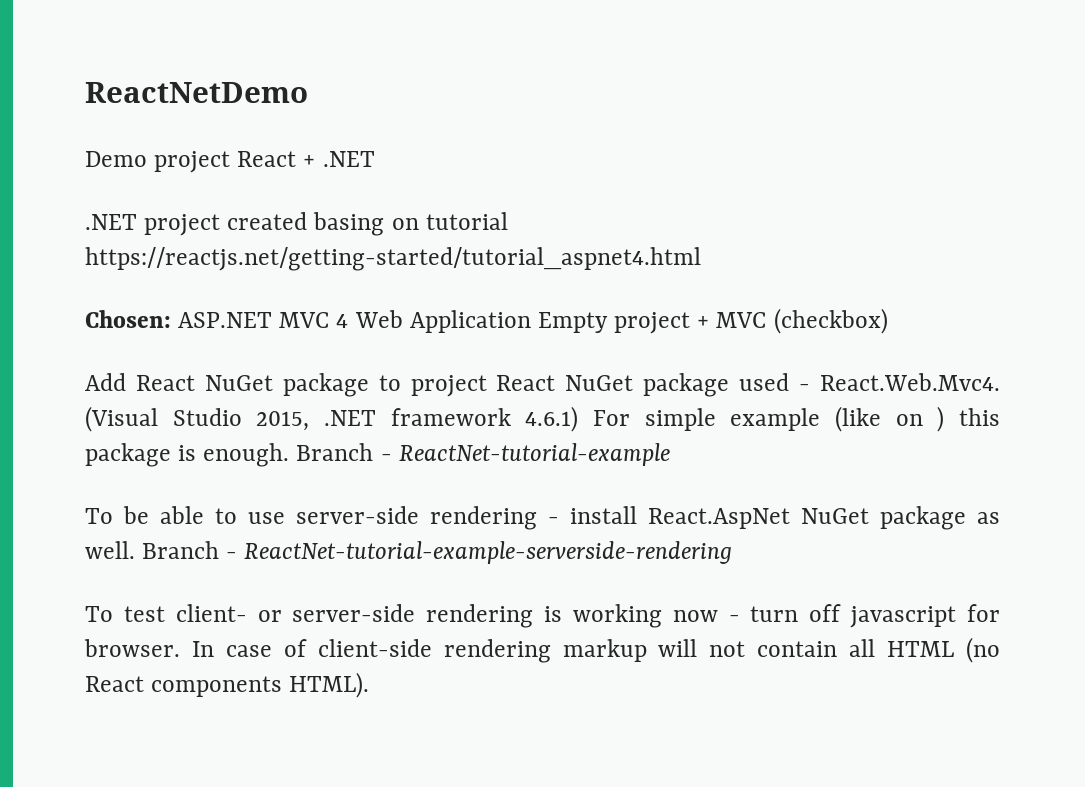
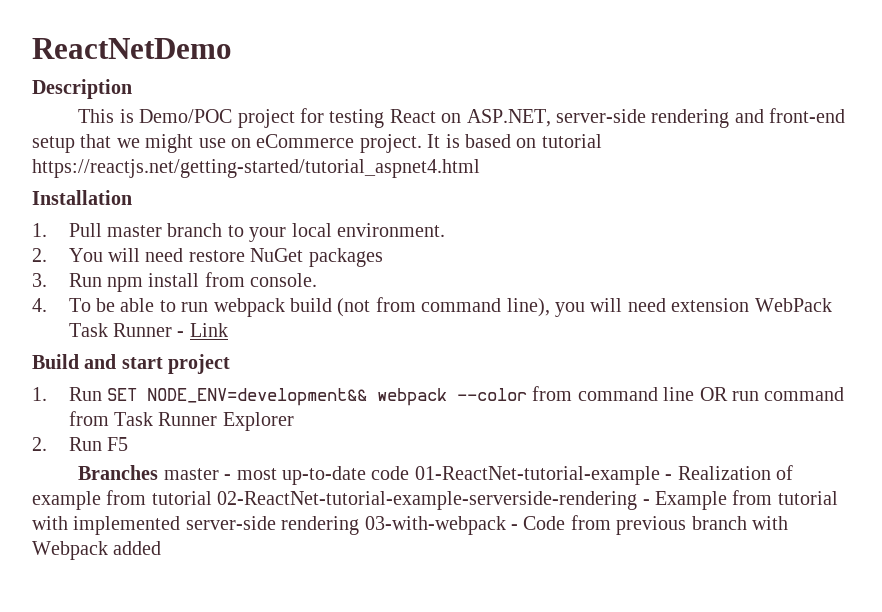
[85,151,375,173] [85,212,508,236] [85,247,701,271] [85,308,888,334] [85,373,1000,397] [85,406,1000,432] [85,443,670,467] [85,506,1000,530] [85,541,733,564] [85,604,1000,628] [84,637,1000,663] [85,672,370,698] Demo project React + .NET // .NET project created basing on tutorial https://reactjs.net/getting-started/tutorial_aspnet4.html // Chosen: ASP.NET MVC 4 Web Application Empty project + MVC (checkbox) // Add React NuGet package to project React NuGet package used - React.Web.Mvc4. (Visual Studio 2015, .NET framework 4.6.1) For simple example (like on ) this package is enough. Branch - ReactNet-tutorial-example // To be able to use server-side rendering - install React.AspNet NuGet package as well. Branch - ReactNet-tutorial-example-serverside-rendering // To test client- or server-side rendering is working now - turn off javascript for browser. In case of client-side rendering markup will not contain all HTML (no React components HTML). -> [32,79,132,99] [78,108,846,128] [32,134,602,153] [32,159,480,178] [32,190,132,205] [32,223,446,242] [32,248,383,267] [32,272,318,292] [32,297,832,317] [68,323,228,337] [32,354,231,374] [32,386,845,406] [68,411,294,431] [32,437,129,451] [78,465,794,485] [32,490,838,510] [32,515,788,535] [32,541,162,560] Description // This is Demo/POC project for testing React on ASP.NET, server-side rendering and front-end setup that we might use on eCommerce project. It is based on tutorial https://reactjs.net/getting-started/tutorial_aspnet4.html // Installation // 1. Pull master branch to your local environment. // 2. You will need restore NuGet packages // 3. Run npm install from console. // 4. To be able to run webpack build (not from command line), you will need extension WebPack Task Runner - Link // Build and start project // 1. Run SET NODE_ENV=development&& webpack --color from command line OR run command from Task Runner Explorer // 2. Run F5 // Branches master - most up-to-date code 01-ReactNet-tutorial-example - Realization of example from tutorial 02-ReactNet-tutorial-example-serverside-rendering - Example from tutorial with implemented server-side rendering 03-with-webpack - Code from previous branch with Webpack added

